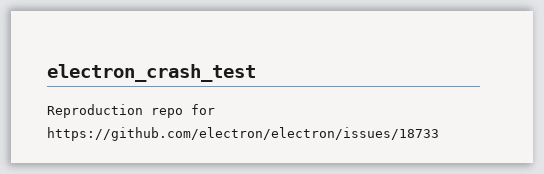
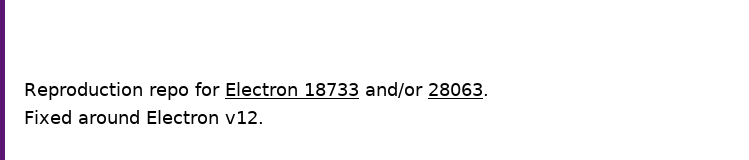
[47,64,256,82] electron_crash_test // -> (24, 91) none
[47,127,439,141] https://github.com/electron/electron/issues/18733 -> [224,82,489,98] [24,110,264,124] Electron 18733 and/or 28063. // Fixed around Electron v12.

